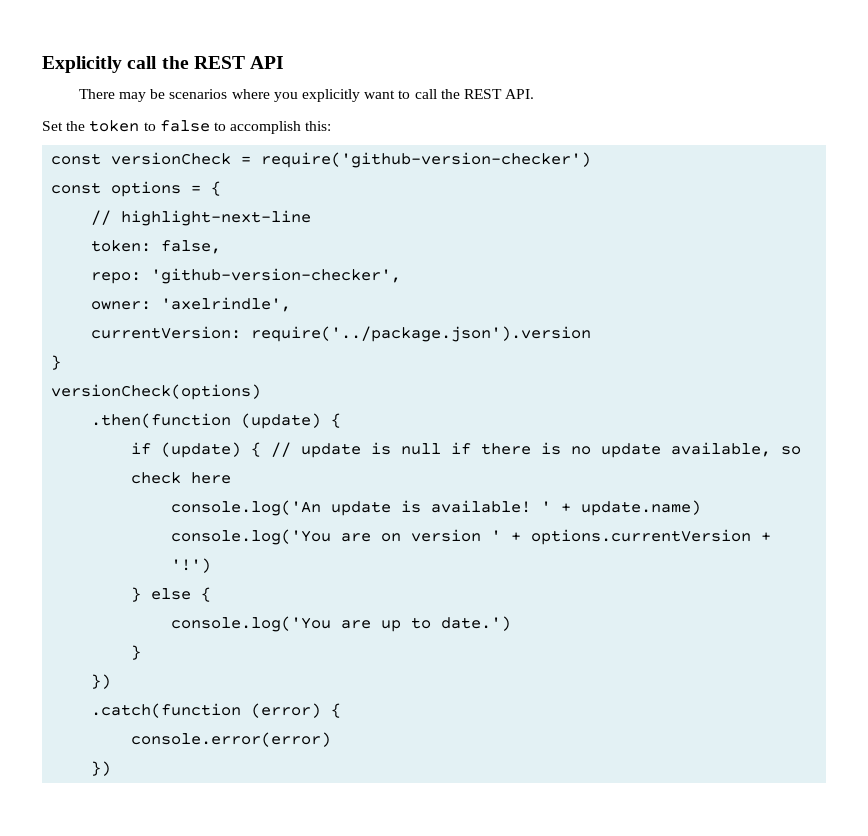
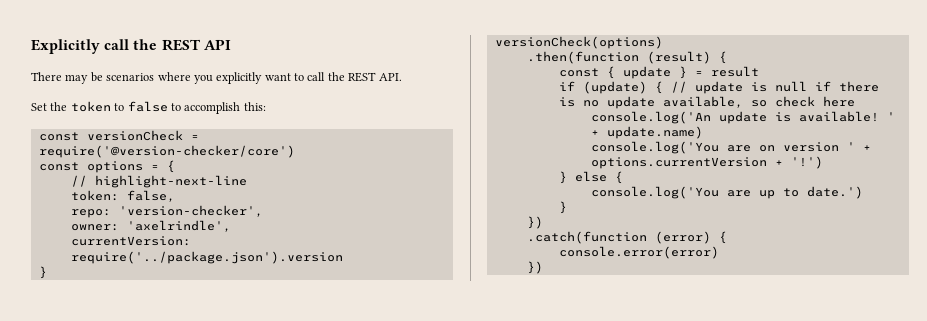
[261,152,592,168] require('github-version-checker') -> [38,145,295,158] require('@version-checker/core')
[151,268,402,284] 'github-version-checker', -> [118,205,263,217] 'version-checker',
[241,413,342,429] (update) { -> [646,51,727,64] [558,66,759,79] (result) { // const { update } = result

